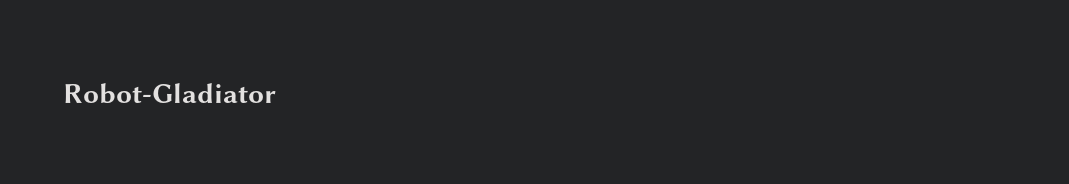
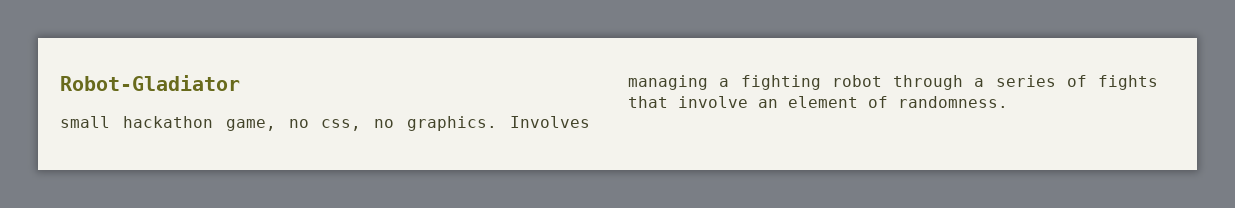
(276, 93) none -> [60,116,590,131] [628,75,1158,90] [628,96,1008,108] // small hackathon game, no css, no graphics. Involves managing a fighting robot through a series of fights that involve an element of randomness.

